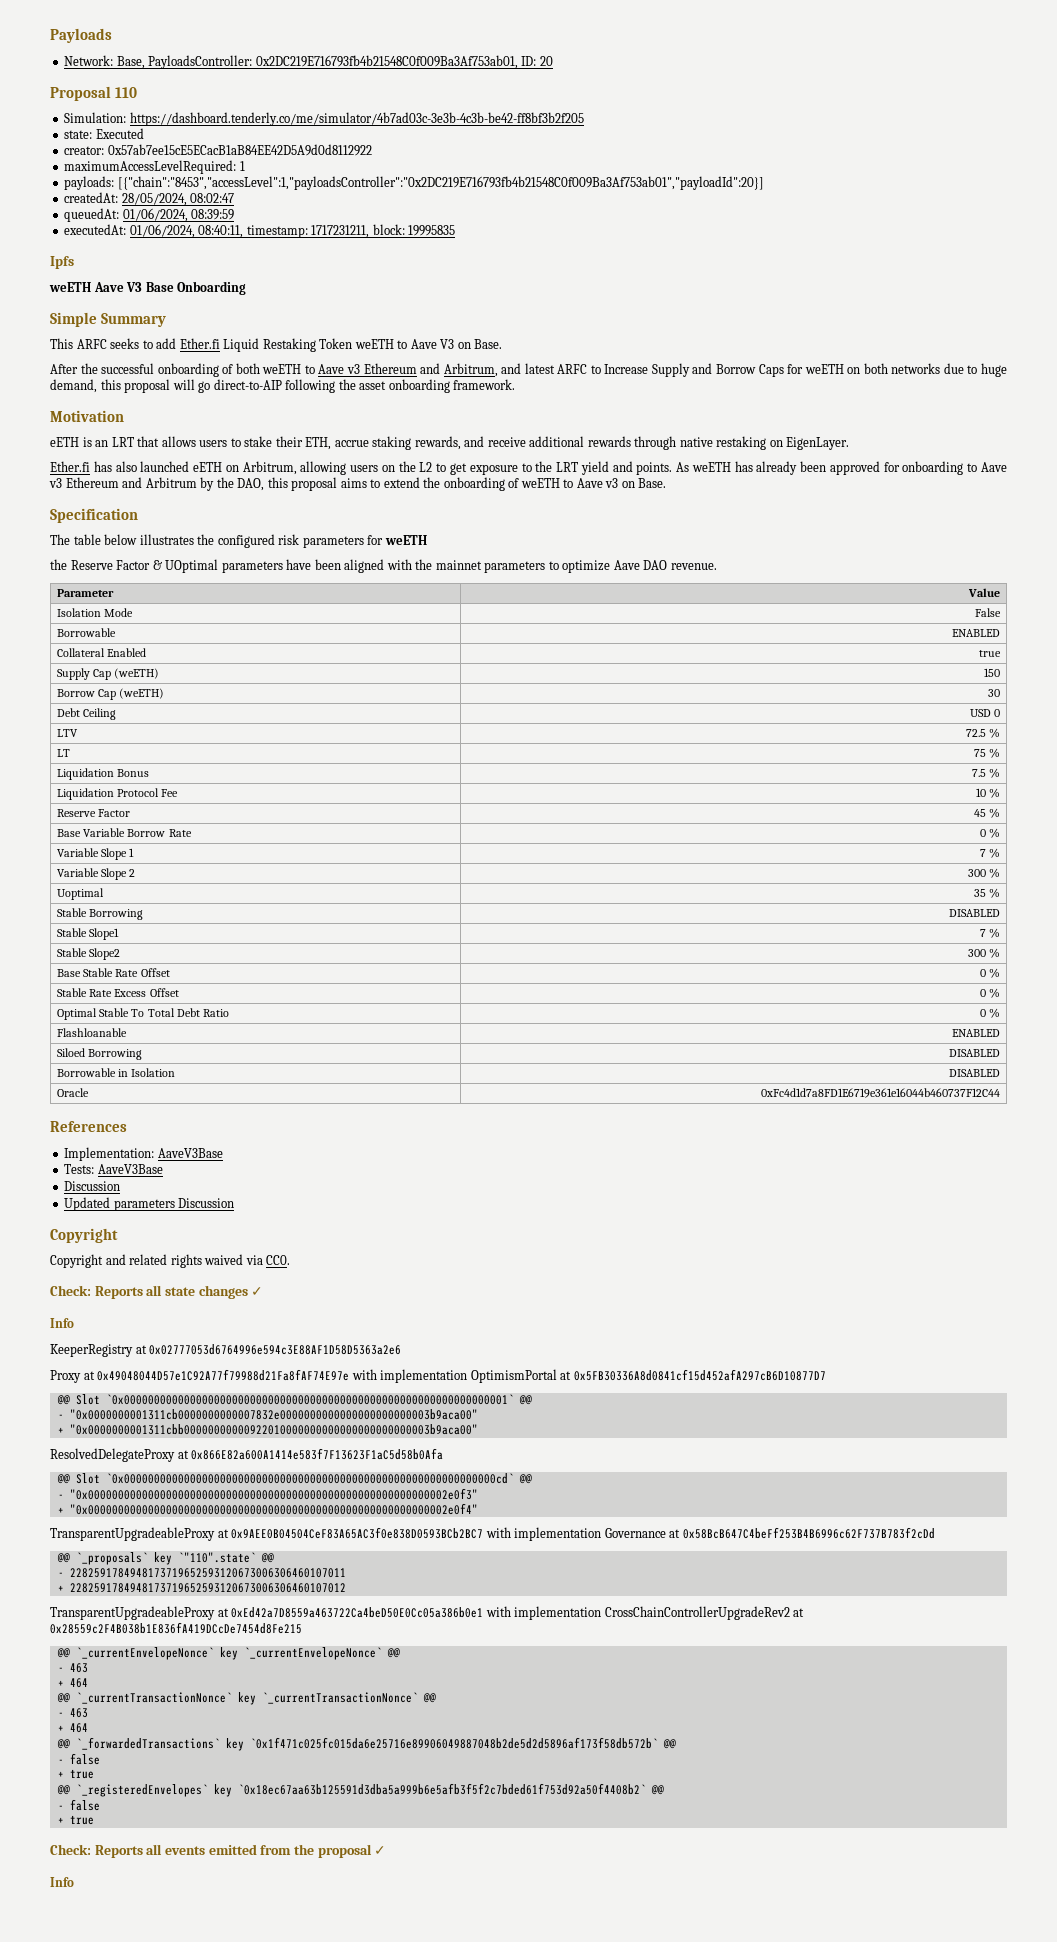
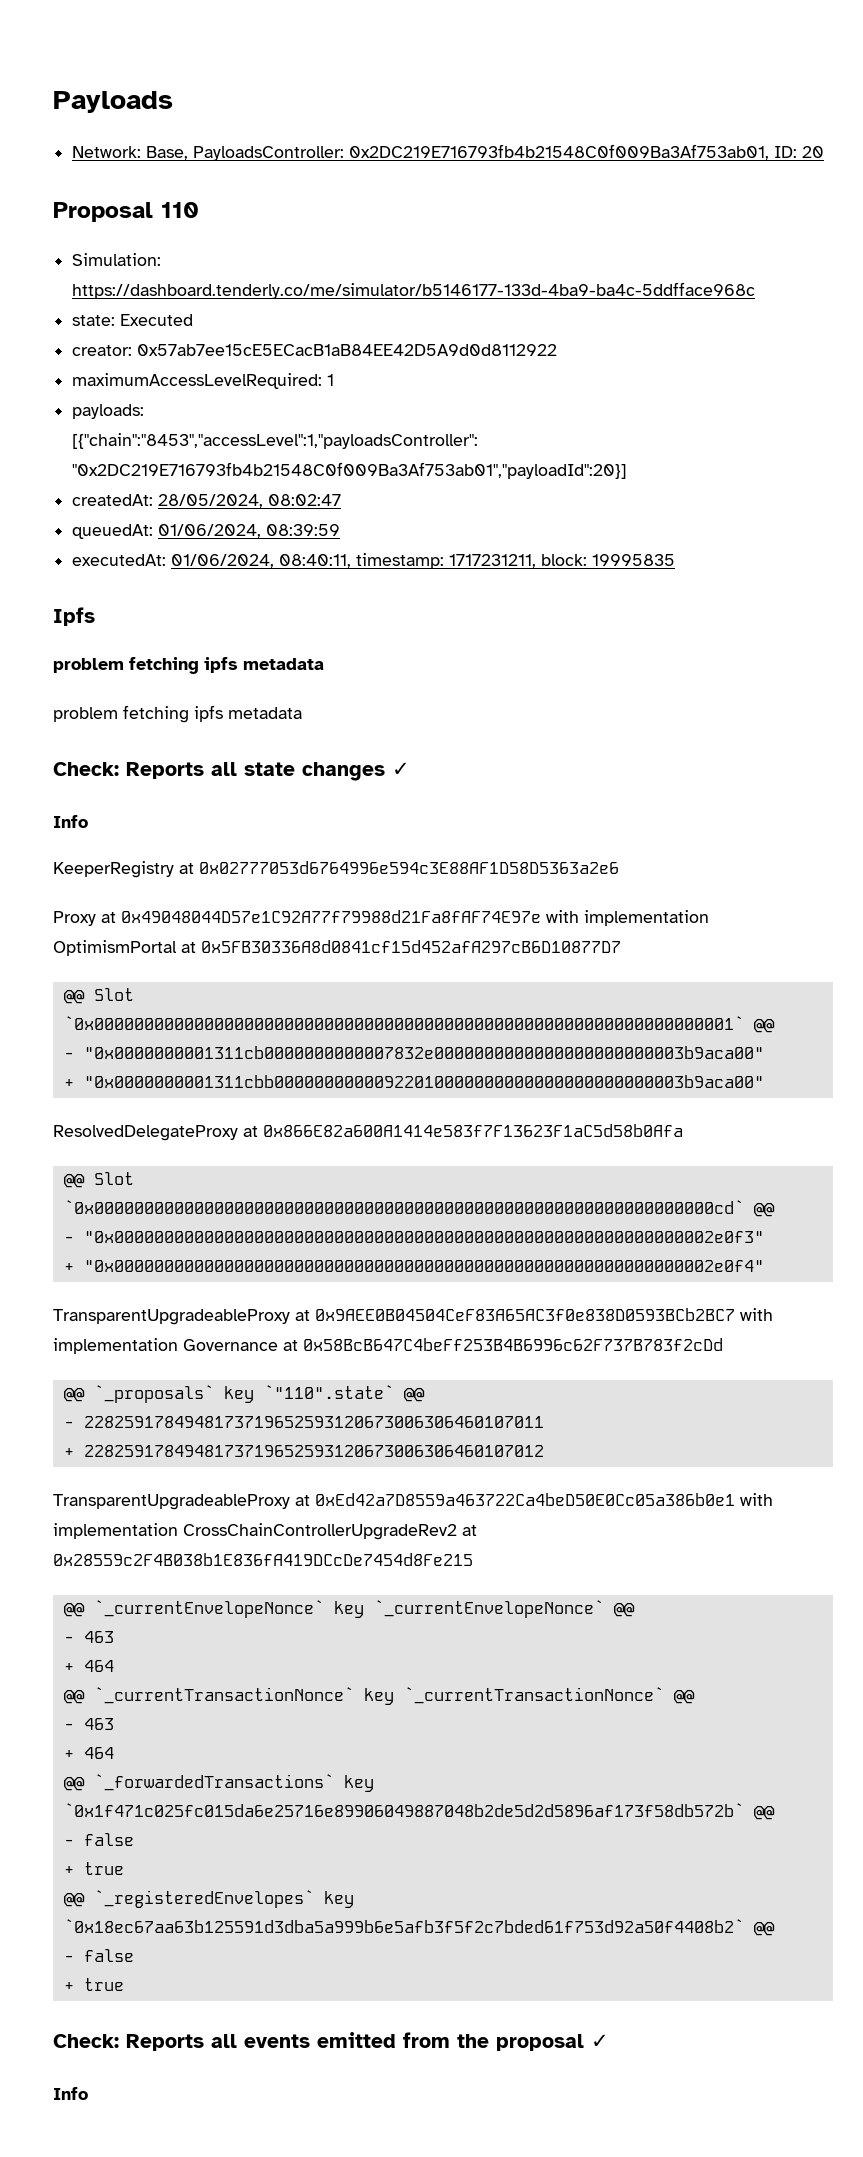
[129,112,584,126] https://dashboard.tenderly.co/me/simulator/4b7ad03c-3e3b-4c3b-be42-ff8bf3b2f205 -> [72,282,756,299] https://dashboard.tenderly.co/me/simulator/b5146177-133d-4ba9-ba4c-5ddfface968c
[49,281,247,295] [50,312,166,327] [50,338,503,352] [50,363,1008,377] [50,379,516,393] [50,410,124,422] [50,436,850,450] [50,461,1007,475] [49,477,667,491] [50,508,138,523] [50,534,427,548] [50,559,717,573] [57,589,115,597] [967,588,1000,597] [57,608,134,617] [974,608,1001,617] [57,628,117,637] [951,629,1000,637] [57,648,147,657] [978,650,1001,657] [57,668,160,680] [983,668,1000,677] [57,688,165,700] [987,689,1000,697] [57,708,117,720] [969,709,1000,717] [57,729,79,737] [965,728,1000,738] [57,749,71,757] [973,748,1000,758] [57,768,150,780] [971,768,1000,778] [57,788,179,800] [975,788,1000,798] [57,809,131,817] [973,808,1000,818] [57,828,192,837] [979,828,1000,838] [57,848,135,860] [979,848,1000,858] [57,868,136,880] [967,868,1000,878] [57,888,105,900] [973,888,1000,898] [57,908,144,920] [948,909,1000,917] [57,928,120,940] [979,928,1000,938] [57,948,121,960] [967,948,1000,958] [57,968,170,977] [979,968,1000,978] [57,988,179,997] [979,988,1000,998] [57,1008,229,1020] [979,1008,1000,1018] [57,1028,128,1037] [951,1029,1000,1037] [57,1048,143,1060] [948,1049,1000,1057] [57,1068,176,1077] [948,1069,1000,1077] [57,1088,90,1097] [760,1088,1000,1098] [50,1121,127,1132] [64,1147,223,1161] [64,1164,163,1174] [64,1181,121,1191] [64,1197,235,1211] [50,1228,118,1243] [50,1254,291,1268] weETH Aave V3 Base Onboarding // Simple Summary // This ARFC seeks to add Ether.fi Liquid Restaking Token weETH to Aave V3 on Base. // After the successful onboarding of both weETH to Aave v3 Ethereum and Arbitrum, and latest ARFC to Increase Supply and Borrow Caps for weETH on both networks due to huge demand, this proposal will go direct-to-AIP following the asset onboarding framework. // Motivation // eETH is an LRT that allows users to stake their ETH, accrue staking rewards, and receive additional rewards through native restaking on EigenLayer. // Ether.fi has also launched eETH on Arbitrum, allowing users on the L2 to get exposure to the LRT yield and points. As weETH has already been approved for onboarding to Aave v3 Ethereum and Arbitrum by the DAO, this proposal aims to extend the onboarding of weETH to Aave v3 on Base. // Specification // The table below illustrates the configured risk parameters for weETH // the Reserve Factor & UOptimal parameters have been aligned with the mainnet parameters to optimize Aave DAO revenue. // Parameter | Value // Isolation Mode | False // Borrowable | ENABLED // Collateral Enabled | true // Supply Cap (weETH) | 150 // Borrow Cap (weETH) | 30 // Debt Ceiling | USD 0 // LTV | 72.5 % // LT | 75 % // Liquidation Bonus | 7.5 % // Liquidation Protocol Fee | 10 % // Reserve Factor | 45 % // Base Variable Borrow Rate | 0 % // Variable Slope 1 | 7 % // Variable Slope 2 | 300 % // Uoptimal | 35 % // Stable Borrowing | DISABLED // Stable Slope1 | 7 % // Stable Slope2 | 300 % // Base Stable Rate Offset | 0 % // Stable Rate Excess Offset | 0 % // Optimal Stable To Total Debt Ratio | 0 % // Flashloanable | ENABLED // Siloed Borrowing | DISABLED // Borrowable in Isolation | DISABLED // Oracle | 0xFc4d1d7a8FD1E6719e361e16044b460737F12C44 // References // Implementation: AaveV3Base // Tests: AaveV3Base // Discussion // Updated parameters Discussion // Copyright // Copyright and related rights waived via CC0. -> [53,657,324,674] [53,705,302,723] problem fetching ipfs metadata // problem fetching ipfs metadata

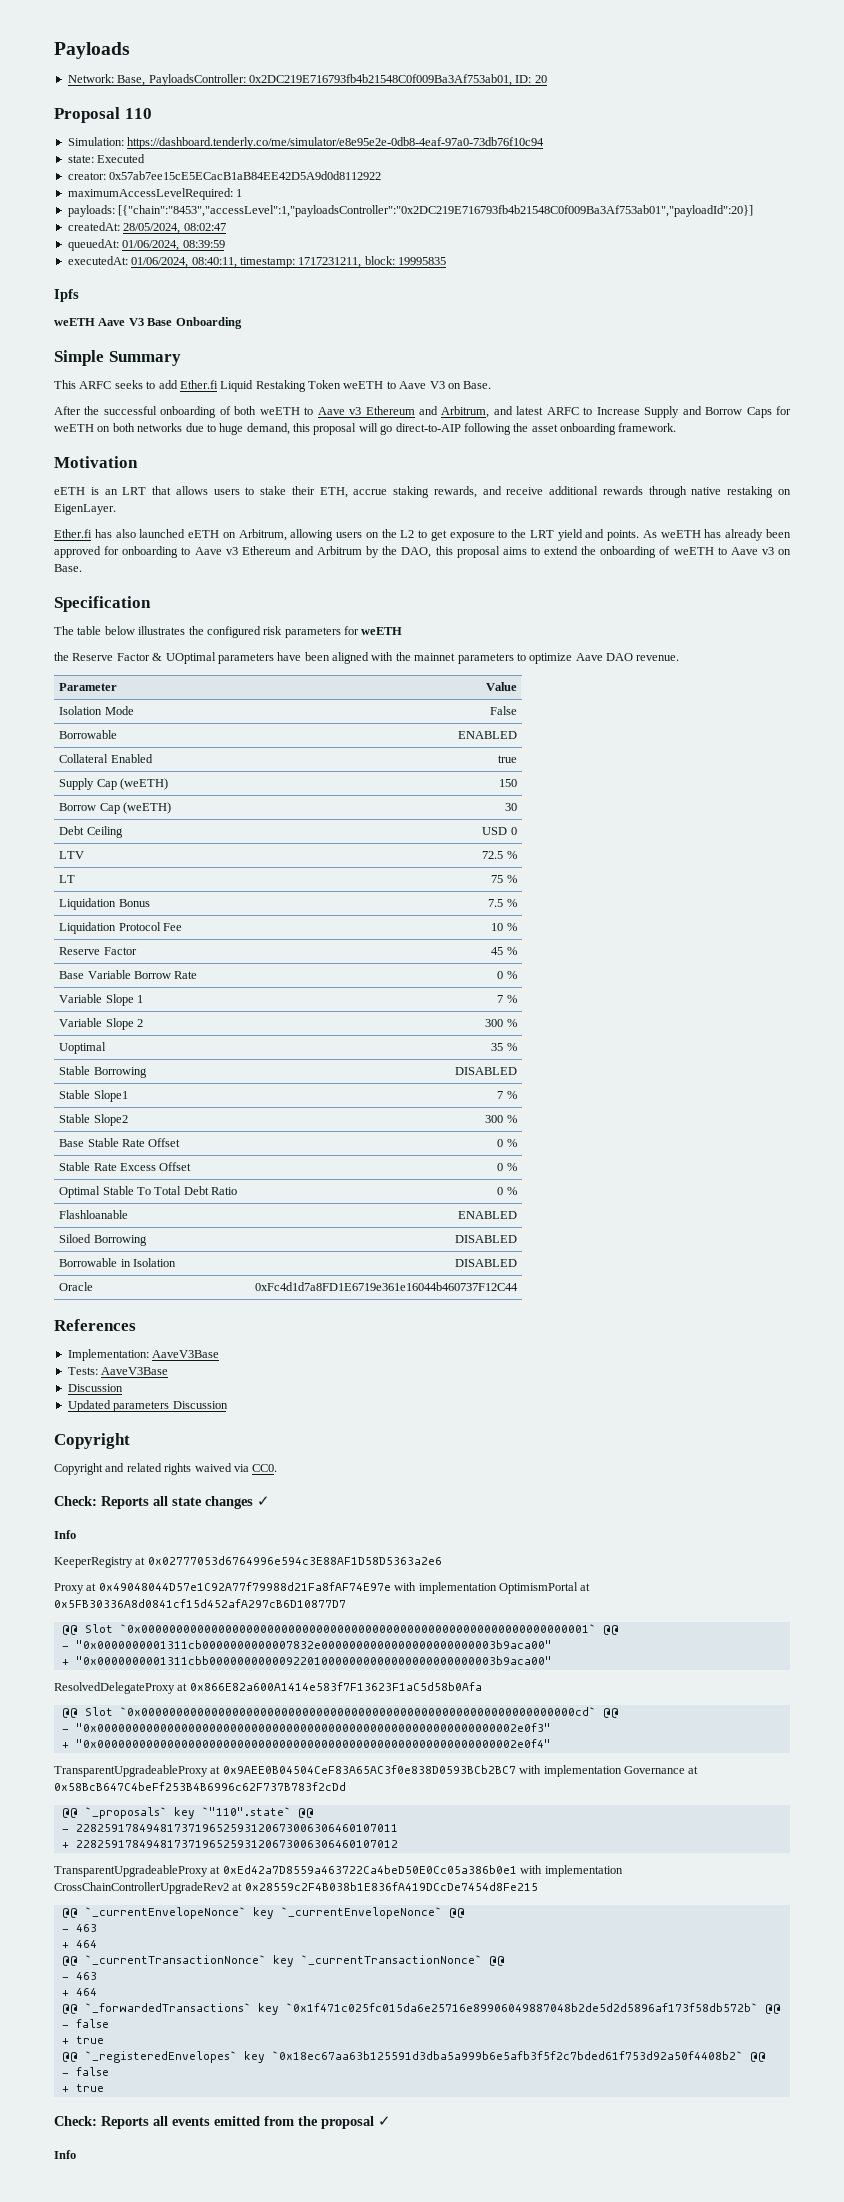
[72,282,756,299] https://dashboard.tenderly.co/me/simulator/b5146177-133d-4ba9-ba4c-5ddfface968c -> [127,137,545,149] https://dashboard.tenderly.co/me/simulator/e8e95e2e-0db8-4eaf-97a0-73db76f10c94
[53,657,324,674] [53,705,302,723] problem fetching ipfs metadata // problem fetching ipfs metadata -> [54,317,242,329] [54,350,181,366] [54,380,492,392] [54,406,792,418] [54,423,677,435] [54,456,138,468] [54,486,792,498] [54,504,116,515] [54,529,791,541] [54,546,791,558] [54,564,82,572] [54,596,151,612] [54,626,403,638] [54,652,680,664] [59,683,118,691] [485,682,517,691] [59,706,134,715] [489,706,517,715] [59,730,118,739] [457,731,517,739] [59,754,153,763] [497,755,517,763] [59,778,168,790] [498,779,517,787] [59,802,171,814] [504,803,517,811] [59,826,123,838] [482,827,517,835] [59,851,85,859] [482,851,517,859] [59,875,76,883] [491,875,517,883] [59,898,150,910] [488,899,517,907] [59,922,182,934] [491,923,517,931] [59,947,137,955] [491,947,517,955] [59,970,198,979] [497,971,517,979] [59,994,143,1006] [497,995,517,1003] [59,1018,143,1030] [485,1019,517,1027] [59,1042,107,1054] [491,1043,517,1051] [59,1066,147,1078] [454,1067,517,1075] [59,1090,128,1102] [497,1091,517,1099] [59,1114,128,1126] [485,1115,517,1123] [59,1138,181,1147] [497,1139,517,1147] [59,1162,192,1171] [497,1163,517,1171] [59,1186,238,1198] [497,1187,517,1195] [59,1210,129,1219] [457,1211,517,1219] [59,1234,147,1246] [454,1235,517,1243] [59,1258,176,1267] [454,1259,517,1267] [59,1282,94,1291] [254,1282,518,1291] [54,1319,136,1331] [67,1349,220,1361] [67,1367,169,1375] [67,1384,123,1392] [67,1400,228,1412] [54,1433,130,1449] [54,1463,278,1475] weETH Aave V3 Base Onboarding // Simple Summary // This ARFC seeks to add Ether.fi Liquid Restaking Token weETH to Aave V3 on Base. // After the successful onboarding of both weETH to Aave v3 Ethereum and Arbitrum, and latest ARFC to Increase Supply and Borrow Caps for weETH on both networks due to huge demand, this proposal will go direct-to-AIP following the asset onboarding framework. // Motivation // eETH is an LRT that allows users to stake their ETH, accrue staking rewards, and receive additional rewards through native restaking on EigenLayer. // Ether.fi has also launched eETH on Arbitrum, allowing users on the L2 to get exposure to the LRT yield and points. As weETH has already been approved for onboarding to Aave v3 Ethereum and Arbitrum by the DAO, this proposal aims to extend the onboarding of weETH to Aave v3 on Base. // Specification // The table below illustrates the configured risk parameters for weETH // the Reserve Factor & UOptimal parameters have been aligned with the mainnet parameters to optimize Aave DAO revenue. // Parameter | Value // Isolation Mode | False // Borrowable | ENABLED // Collateral Enabled | true // Supply Cap (weETH) | 150 // Borrow Cap (weETH) | 30 // Debt Ceiling | USD 0 // LTV | 72.5 % // LT | 75 % // Liquidation Bonus | 7.5 % // Liquidation Protocol Fee | 10 % // Reserve Factor | 45 % // Base Variable Borrow Rate | 0 % // Variable Slope 1 | 7 % // Variable Slope 2 | 300 % // Uoptimal | 35 % // Stable Borrowing | DISABLED // Stable Slope1 | 7 % // Stable Slope2 | 300 % // Base Stable Rate Offset | 0 % // Stable Rate Excess Offset | 0 % // Optimal Stable To Total Debt Ratio | 0 % // Flashloanable | ENABLED // Siloed Borrowing | DISABLED // Borrowable in Isolation | DISABLED // Oracle | 0xFc4d1d7a8FD1E6719e361e16044b460737F12C44 // References // Implementation: AaveV3Base // Tests: AaveV3Base // Discussion // Updated parameters Discussion // Copyright // Copyright and related rights waived via CC0.

